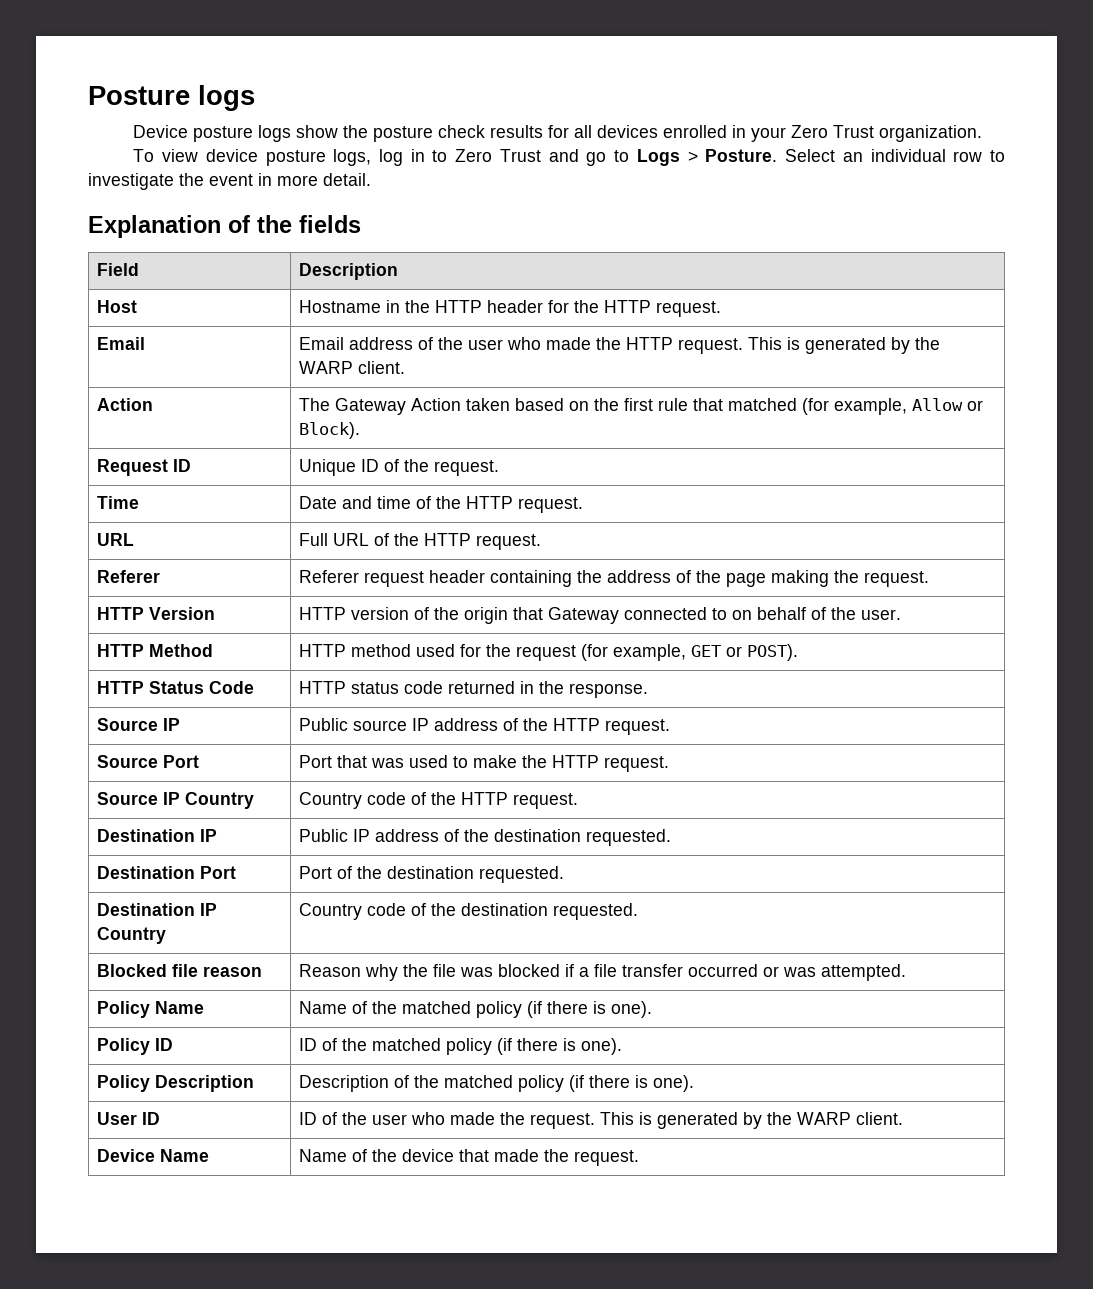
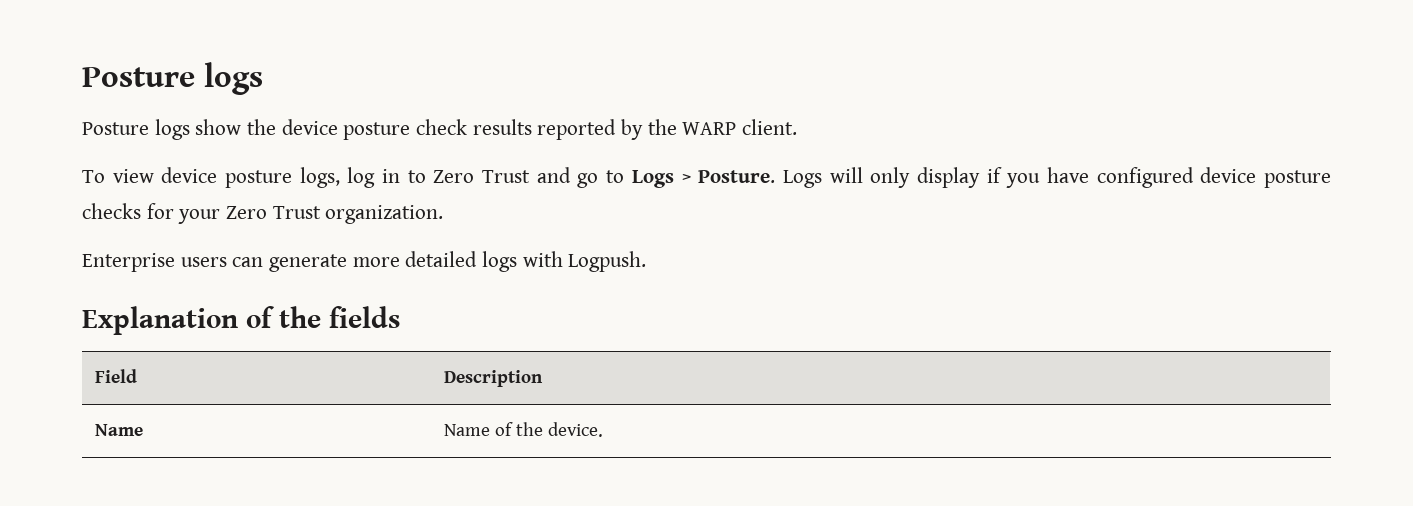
[133,125,254,142] Device posture -> [82,122,149,135] Posture
(369, 131) none -> [281,119,338,135] device
[548,125,983,142] for all devices enrolled in your Zero Trust organization. -> [537,119,798,140] reported by the WARP client.
[785,149,1006,162] [88,173,371,190] Select an individual row to investigate the event in more detail. -> [782,167,1331,188] [82,203,444,224] [82,251,647,272] Logs will only display if you have configured device posture checks for your Zero Trust organization. // Enterprise users can generate more detailed logs with Logpush.
[96,300,137,313] [298,300,721,317] [96,337,145,350] [298,337,940,354] [298,361,405,374] [96,398,153,411] [298,398,983,415] [298,422,360,439] [96,459,191,476] [298,459,499,476] [96,496,139,509] [298,496,583,513] [96,533,134,546] [298,533,541,550] [96,570,160,583] [298,570,929,587] [96,607,215,620] [298,607,901,624] [96,644,213,657] [298,644,798,661] [96,681,254,694] [298,681,648,698] [96,718,180,731] [298,718,670,735] [96,755,199,768] [298,755,669,772] [96,792,254,809] [298,792,578,809] [96,829,217,842] [298,829,671,846] [96,866,236,879] [298,866,564,883] [96,903,217,916] [96,927,166,944] [298,903,638,920] [96,964,262,977] [298,964,906,981] [96,1001,204,1018] [298,1001,652,1018] [96,1038,173,1055] [298,1038,622,1055] [96,1075,254,1092] [298,1075,694,1092] [96,1112,160,1125] [298,1112,903,1129] [96,1149,209,1162] [298,1149,639,1166] Host | Hostname in the HTTP header for the HTTP request. // Email | Email address of the user who made the HTTP request. This is generated by the WARP client. // Action | The Gateway Action taken based on the first rule that matched (for example, Allow or Block). // Request ID | Unique ID of the request. // Time | Date and time of the HTTP request. // URL | Full URL of the HTTP request. // Referer | Referer request header containing the address of the page making the request. // HTTP Version | HTTP version of the origin that Gateway connected to on behalf of the user. // HTTP Method | HTTP method used for the request (for example, GET or POST). // HTTP Status Code | HTTP status code returned in the response. // Source IP | Public source IP address of the HTTP request. // Source Port | Port that was used to make the HTTP request. // Source IP Country | Country code of the HTTP request. // Destination IP | Public IP address of the destination requested. // Destination Port | Port of the destination requested. // Destination IP Country | Country code of the destination requested. // Blocked file reason | Reason why the file was blocked if a file transfer occurred or was attempted. // Policy Name | Name of the matched policy (if there is one). // Policy ID | ID of the matched policy (if there is one). // Policy Description | Description of the matched policy (if there is one). // User ID | ID of the user who made the request. This is generated by the WARP client. // Device Name | Name of the device that made the request. -> [94,424,143,436] [443,422,603,437] Name | Name of the device.

